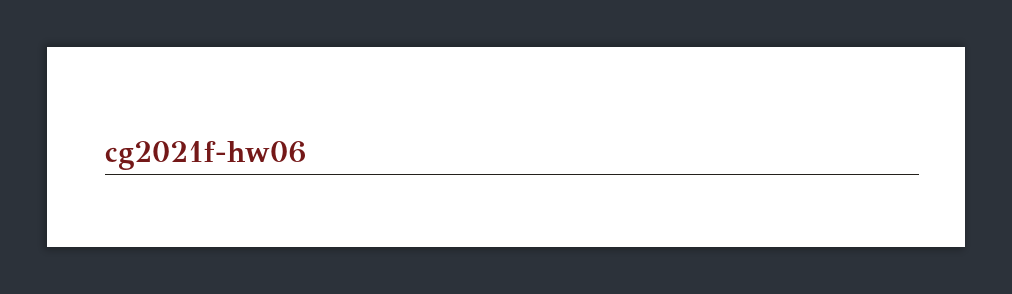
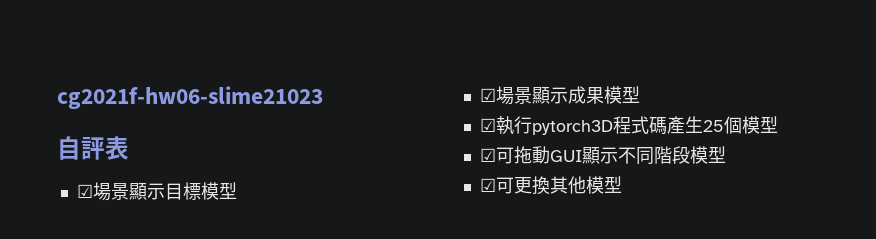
[105,141,306,170] cg2021f-hw06 -> [57,86,323,109] [57,136,129,160] [76,182,237,201] [479,86,640,105] [479,116,778,135] [479,146,726,165] [479,176,622,195] cg2021f-hw06-slime21023 // 自評表 // ☑場景顯示目標模型 // ☑場景顯示成果模型 // ☑執行pytorch3D程式碼產生25個模型 // ☑可拖動GUI顯示不同階段模型 // ☑可更換其他模型

